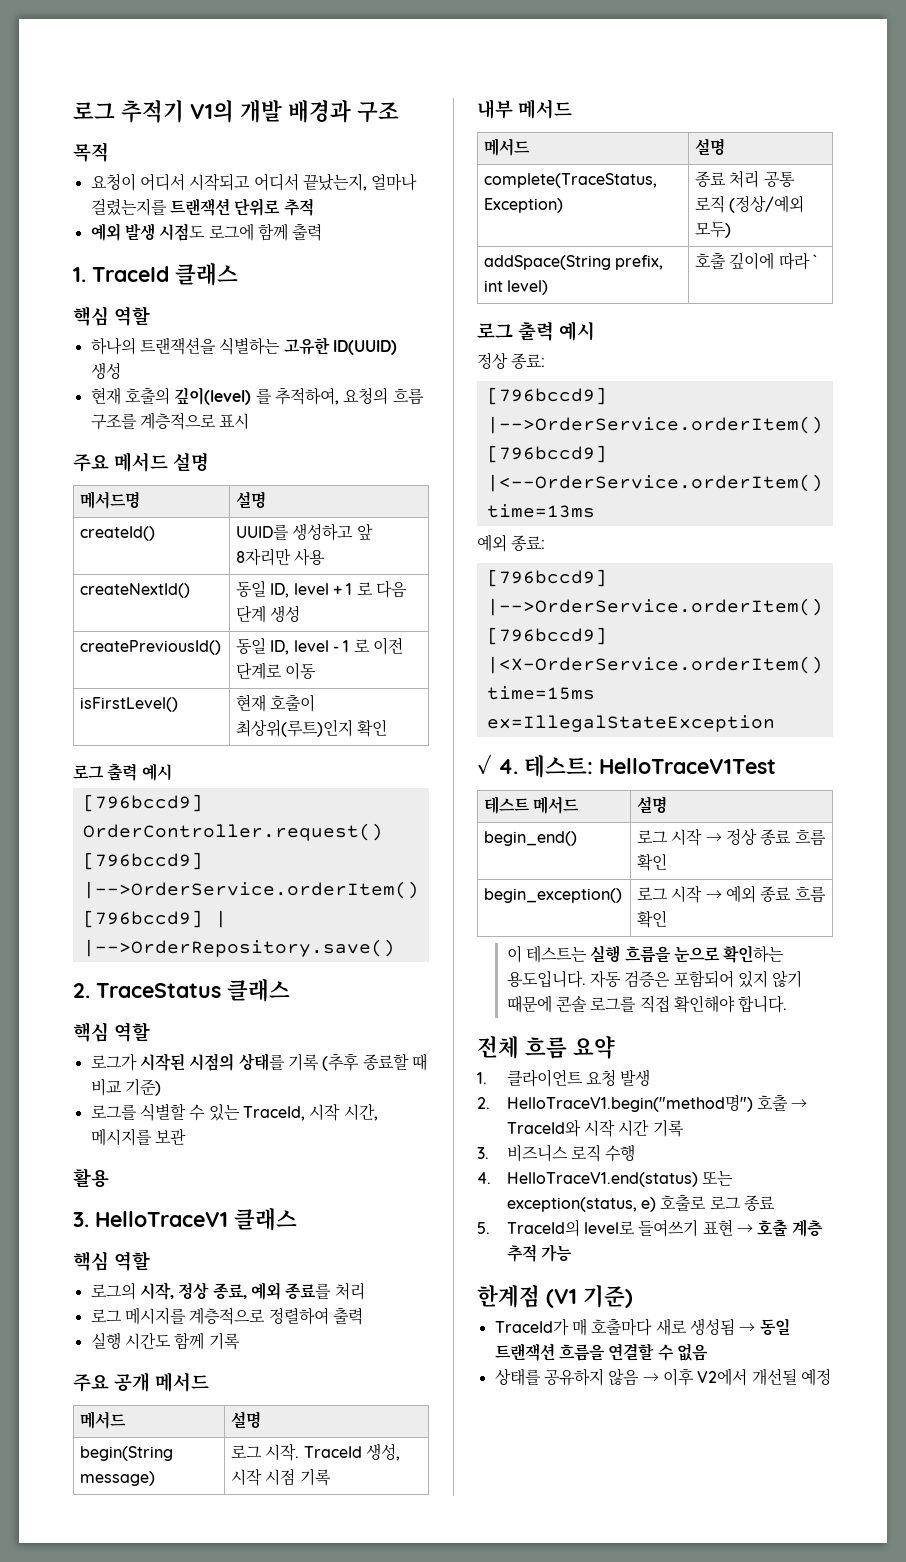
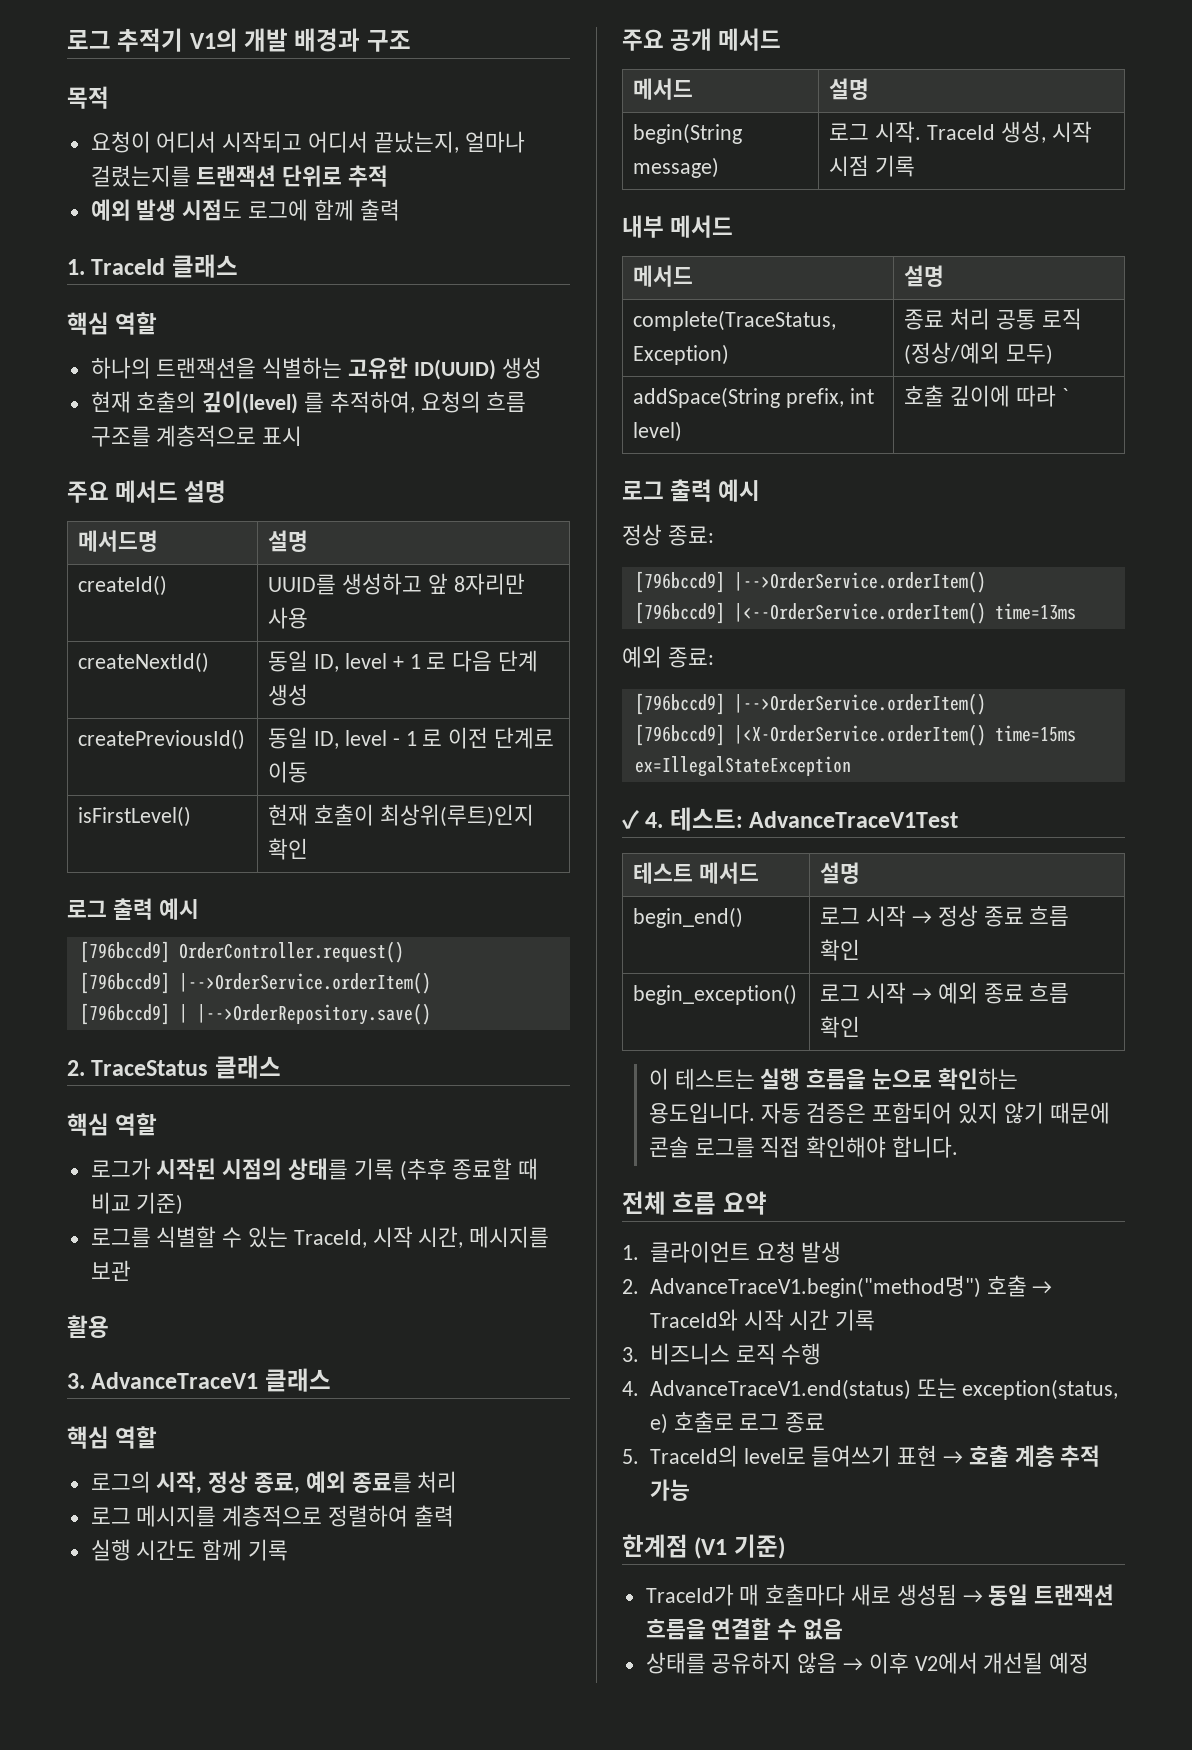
[95,1211,228,1227] HelloTraceV1 -> [91,1372,259,1389] AdvanceTraceV1
[599,758,776,774] HelloTraceV1Test -> [749,811,959,828] AdvanceTraceV1Test
[506,1095,753,1112] HelloTraceV1.begin("method명") -> [649,1275,981,1298] AdvanceTraceV1.begin("method명")
[506,1172,698,1187] HelloTraceV1.end(status) -> [649,1379,911,1400] AdvanceTraceV1.end(status)

